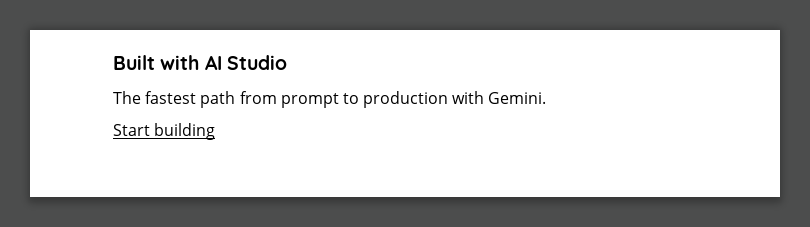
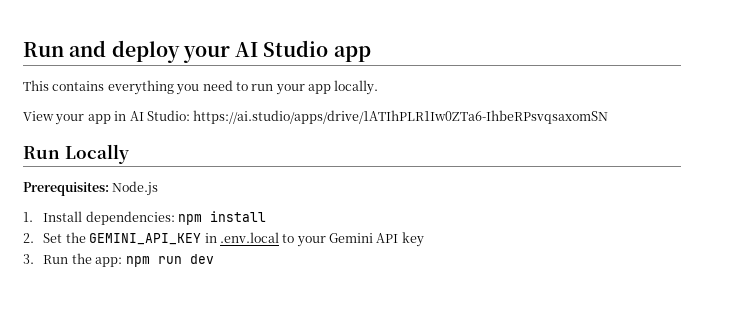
[113,55,287,70] [113,91,547,108] [113,123,216,140] Built with AI Studio // The fastest path from prompt to production with Gemini. // Start building -> [23,40,371,63] [23,80,379,95] [23,110,609,125] [23,144,129,164] [23,181,159,196] [23,211,267,225] [23,232,424,247] [23,253,214,267] Run and deploy your AI Studio app // This contains everything you need to run your app locally. // View your app in AI Studio: https://ai.studio/apps/drive/1ATIhPLR1Iw0ZTa6-IhbeRPsvqsaxomSN // Run Locally // Prerequisites: Node.js // 1. Install dependencies: npm install // 2. Set the GEMINI_API_KEY in .env.local to your Gemini API key // 3. Run the app: npm run dev

